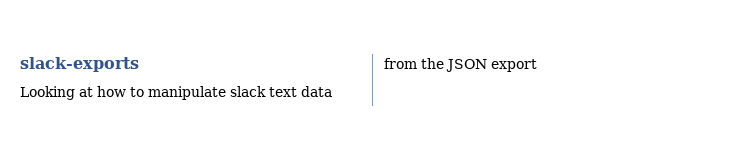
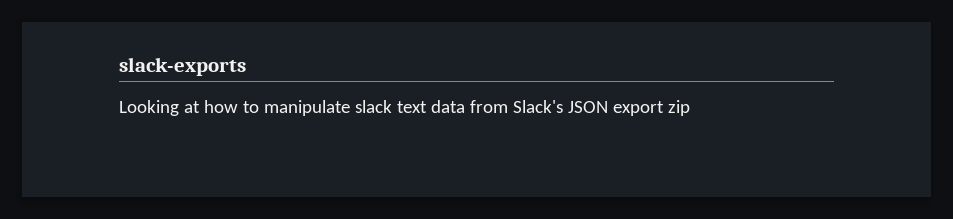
[421,58,444,69] the -> [512,100,563,113] Slack's
(537, 65) none -> [667,100,690,116] zip

